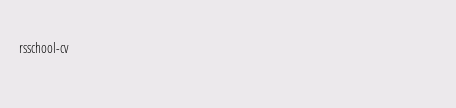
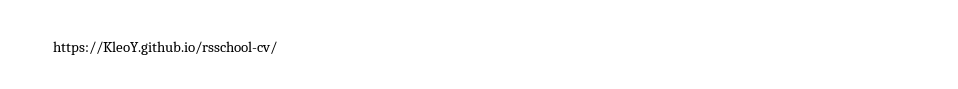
[19,42,69,53] rsschool-cv -> [53,41,277,55] https://KleoY.github.io/rsschool-cv/

